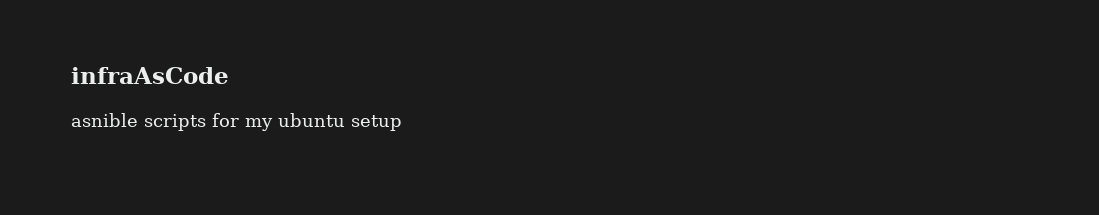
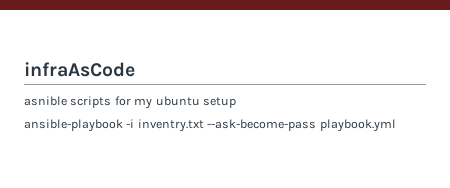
(402, 123) none -> [24,119,396,132] // ansible-playbook -i inventry.txt --ask-become-pass playbook.yml

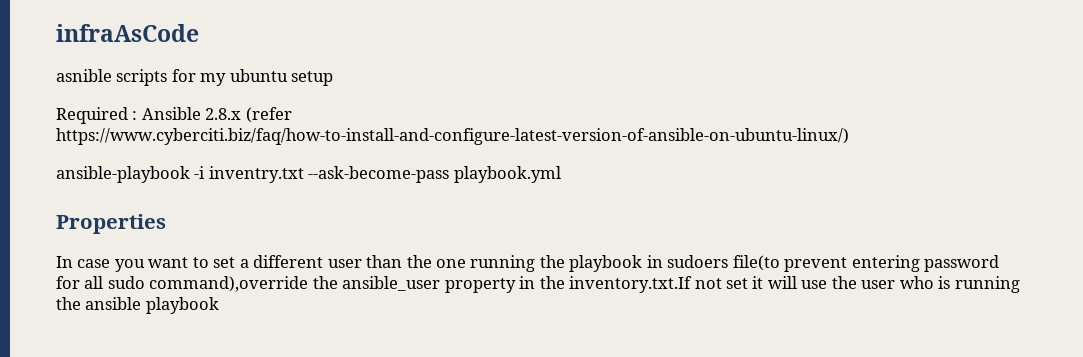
(236, 102) none -> [56,107,292,124] [56,128,849,145] // Required : Ansible 2.8.x (refer https://www.cyberciti.biz/faq/how-to-install-and-configure-latest-version-of-ansible-on-ubuntu-linux/)
(396, 125) none -> [56,214,166,234] [56,255,1000,272] [56,276,1020,293] [56,297,219,314] // Properties // In case you want to set a different user than the one running the playbook in sudoers file(to prevent entering password for all sudo command),override the ansible_user property in the inventory.txt.If not set it will use the user who is running the ansible playbook

